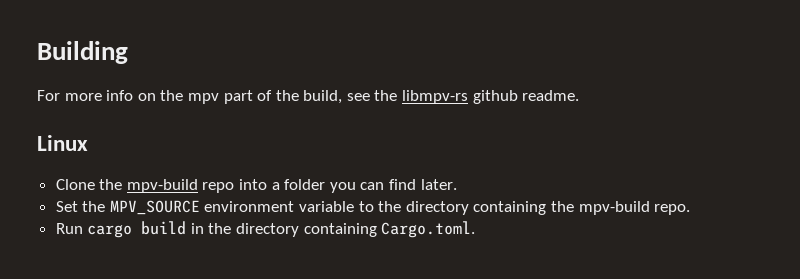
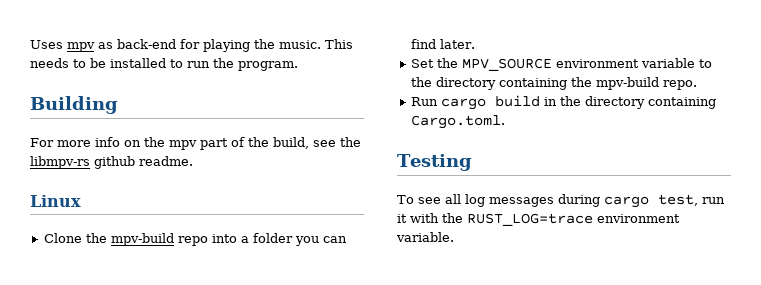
(37, 52) none -> [30,39,353,52] [30,58,298,71] Uses mpv as back-end for playing the music. This needs to be installed to run the program. //
(476, 229) none -> [397,154,472,171] [397,194,725,208] [397,213,680,226] [396,232,454,242] // Testing // To see all log messages during cargo test, run it with the RUST_LOG=trace environment variable.

